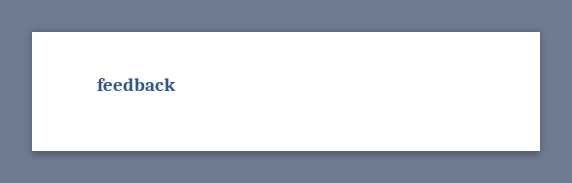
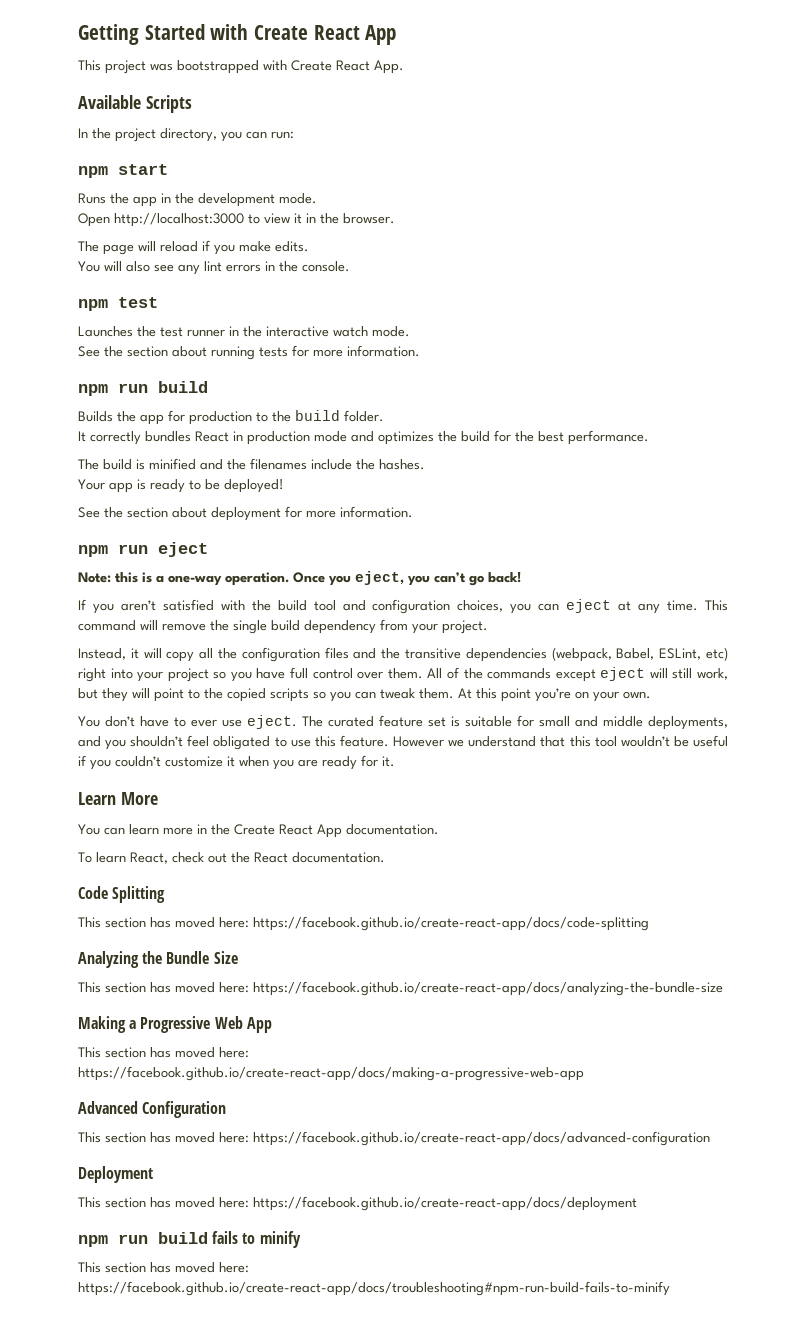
[97,78,176,91] feedback -> [78,24,397,45] [78,60,404,74] [78,95,192,113] [78,128,294,142] [78,164,168,178] [78,193,317,207] [78,213,395,227] [78,240,309,255] [78,261,350,275] [78,297,158,311] [78,326,410,337] [78,345,420,360] [78,381,208,396] [78,410,384,425] [78,430,649,445] [78,458,425,470] [78,479,284,493] [78,506,413,521] [78,542,208,557] [78,571,521,586] [78,599,729,614] [78,619,488,634] [78,647,728,662] [78,667,728,682] [78,688,651,702] [78,715,728,730] [78,735,729,750] [78,755,395,770] [78,792,158,805] [78,824,439,838] [78,852,385,864] [78,886,166,903] [78,916,649,931] [78,951,238,968] [78,981,723,996] [78,1016,272,1033] [78,1047,249,1058] [78,1066,584,1081] [78,1101,227,1118] [78,1131,710,1146] [78,1166,153,1183] [78,1196,637,1211] [78,1231,301,1248] [78,1262,249,1273] [78,1281,670,1296] Getting Started with Create React App // This project was bootstrapped with Create React App. // Available Scripts // In the project directory, you can run: // npm start // Runs the app in the development mode. // Open http://localhost:3000 to view it in the browser. // The page will reload if you make edits. // You will also see any lint errors in the console. // npm test // Launches the test runner in the interactive watch mode. // See the section about running tests for more information. // npm run build // Builds the app for production to the build folder. // It correctly bundles React in production mode and optimizes the build for the best performance. // The build is minified and the filenames include the hashes. // Your app is ready to be deployed! // See the section about deployment for more information. // npm run eject // Note: this is a one-way operation. Once you eject, you can’t go back! // If you aren’t satisfied with the build tool and configuration choices, you can eject at any time. This command will remove the single build dependency from your project. // Instead, it will copy all the configuration files and the transitive dependencies (webpack, Babel, ESLint, etc) right into your project so you have full control over them. All of the commands except eject will still work, but they will point to the copied scripts so you can tweak them. At this point you’re on your own. // You don’t have to ever use eject. The curated feature set is suitable for small and middle deployments, and you shouldn’t feel obligated to use this feature. However we understand that this tool wouldn’t be useful if you couldn’t customize it when you are ready for it. // Learn More // You can learn more in the Create React App documentation. // To learn React, check out the React documentation. // Code Splitting // This section has moved here: https://facebook.github.io/create-react-app/docs/code-splitting // Analyzing the Bundle Size // This section has moved here: https://facebook.github.io/create-react-app/docs/analyzing-the-bundle-size // Making a Progressive Web App // This section has moved here: https://facebook.github.io/create-react-app/docs/making-a-progressive-web-app // Advanced Configuration // This section has moved here: https://facebook.github.io/create-react-app/docs/advanced-configuration // Deployment // This section has moved here: https://facebook.github.io/create-react-app/docs/deployment // npm run build fails to minify // This section has moved here: https://facebook.github.io/create-react-app/docs/troubleshooting#npm-run-build-fails-to-minify

